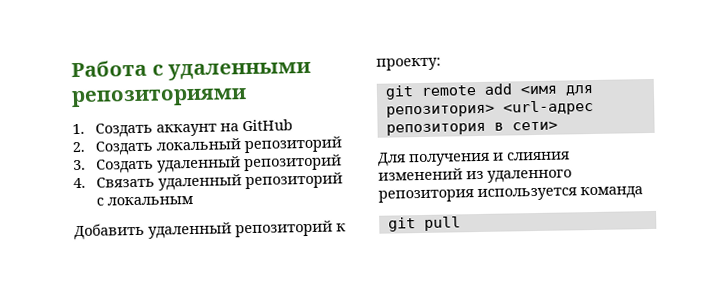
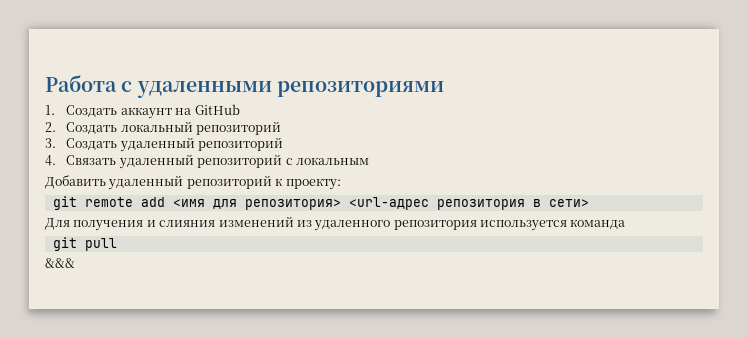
(461, 223) none -> [45,258,75,268] // &&&

